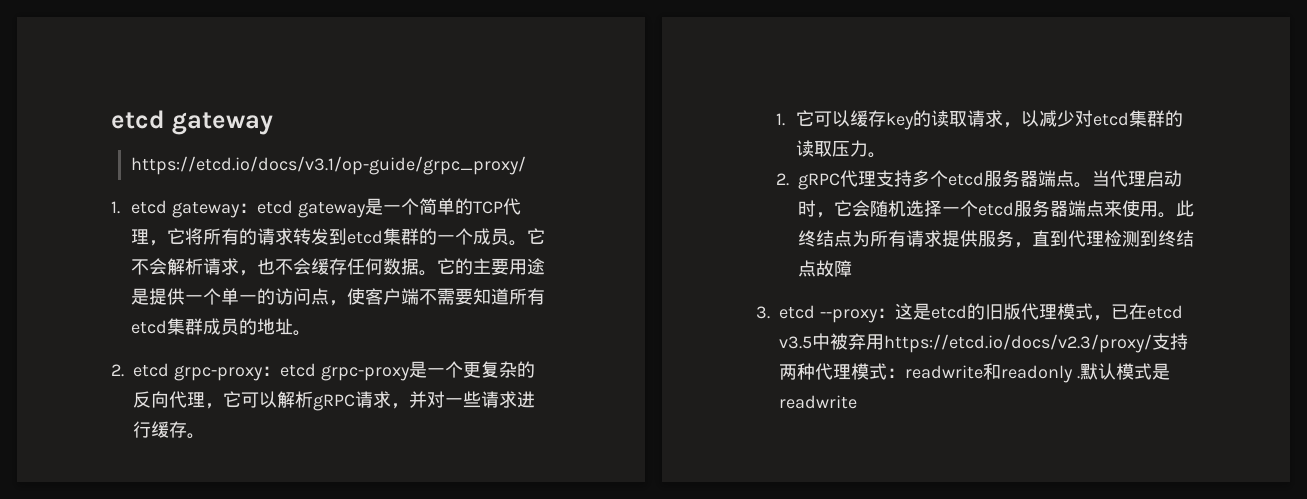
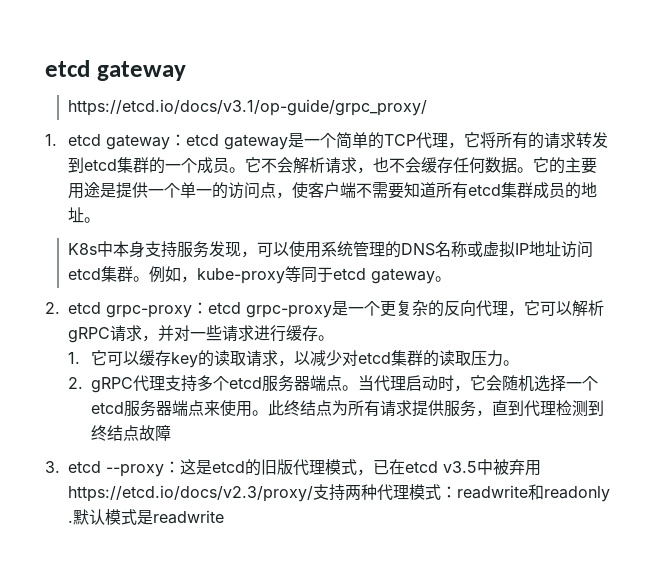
(311, 333) none -> [68,241,594,258] [68,266,452,284] // K8s中本身支持服务发现，可以使用系统管理的DNS名称或虚拟IP地址访问etcd集群。例如，kube-proxy等同于etcd gateway。

